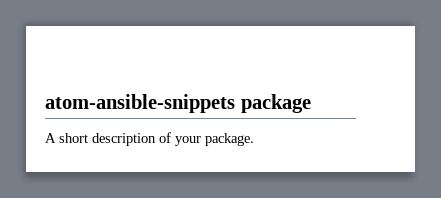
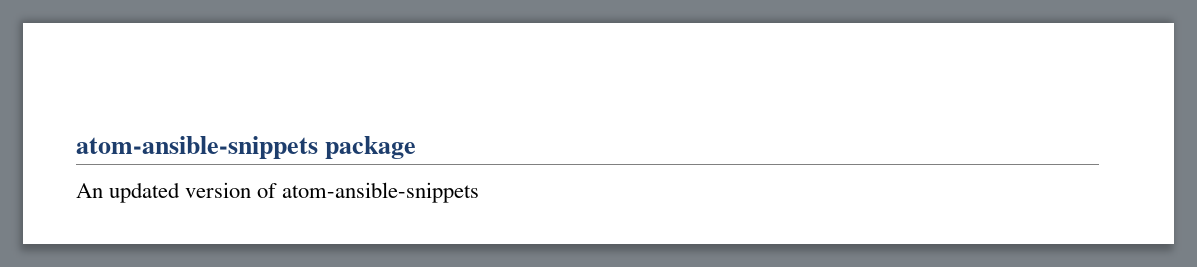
[45,132,254,146] A short description of your package. -> [76,182,480,203] An updated version of atom-ansible-snippets

